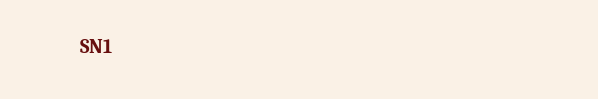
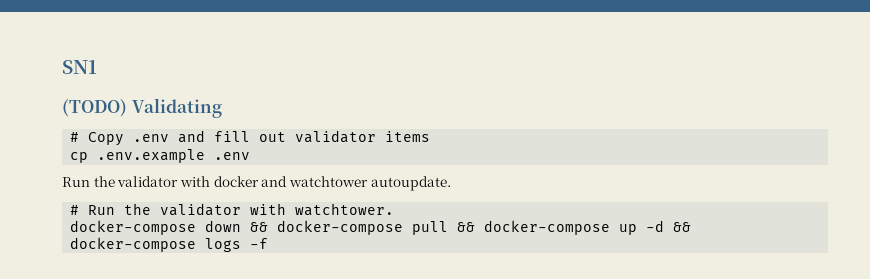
(112, 46) none -> [62,98,222,118] [70,130,431,146] [70,149,251,163] [62,176,451,191] [70,203,395,216] [70,220,692,235] [70,237,269,252] // (TODO) Validating // # Copy .env and fill out validator items // cp .env.example .env // Run the validator with docker and watchtower autoupdate. // # Run the validator with watchtower. // docker-compose down && docker-compose pull && docker-compose up -d && docker-compose logs -f

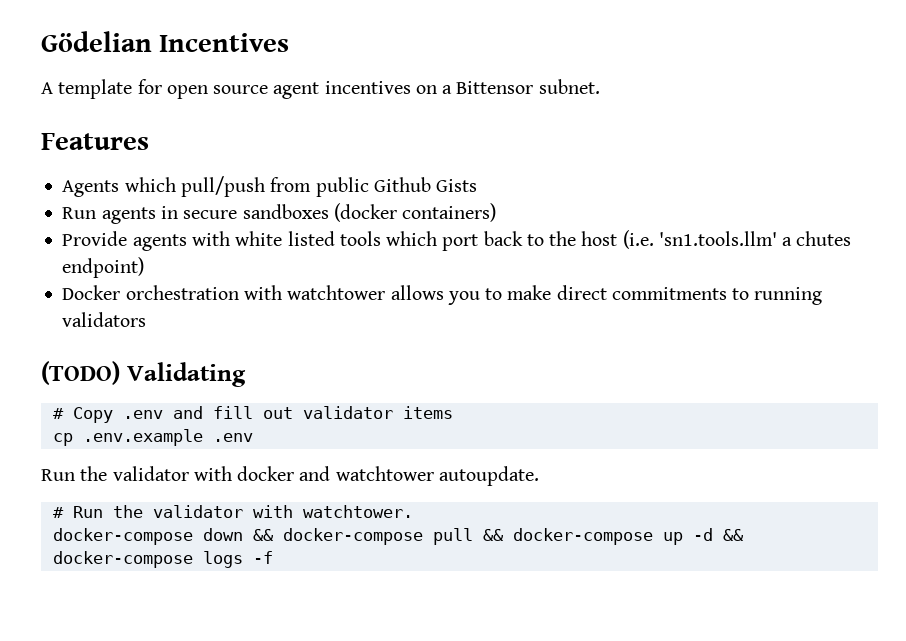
[62,60,97,74] SN1 -> [41,31,290,52] [41,79,600,99] [41,133,149,150] [62,176,478,197] [62,203,497,224] [62,230,852,251] [62,257,145,278] [62,285,823,305] [62,312,147,327] Gödelian Incentives // A template for open source agent incentives on a Bittensor subnet. // Features // Agents which pull/push from public Github Gists // Run agents in secure sandboxes (docker containers) // Provide agents with white listed tools which port back to the host (i.e. 'sn1.tools.llm' a chutes endpoint) // Docker orchestration with watchtower allows you to make direct commitments to running validators

